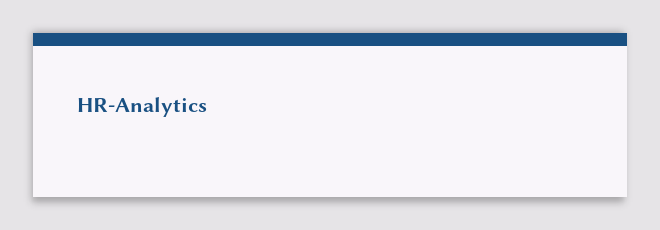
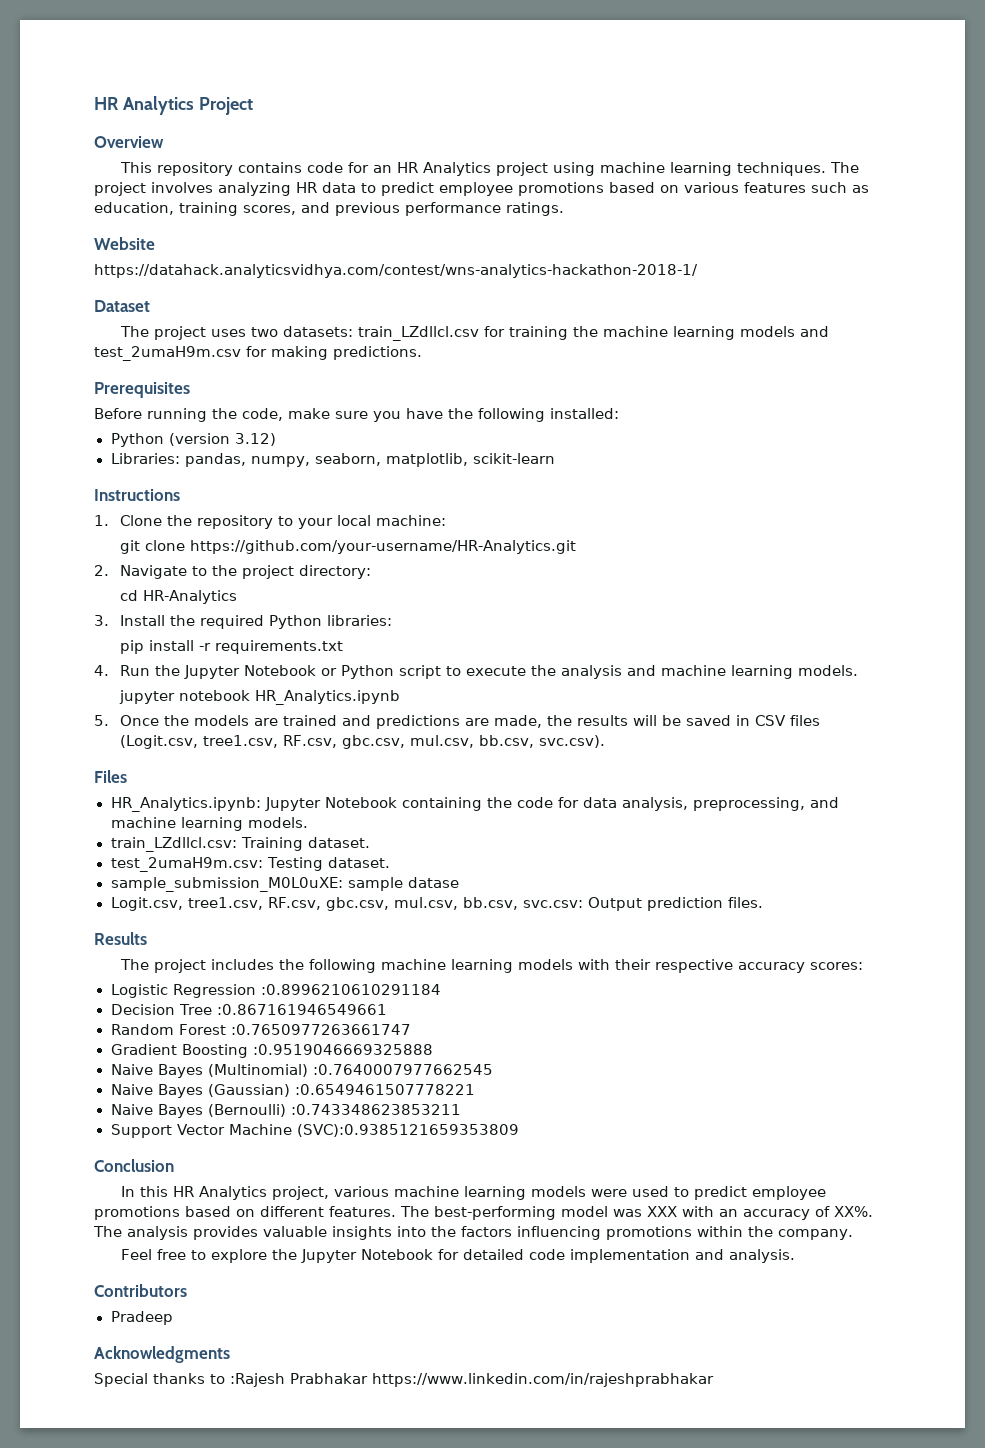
[77,97,207,117] HR-Analytics -> [94,96,253,115] [94,136,164,148] [120,162,860,176] [94,182,869,196] [94,202,564,216] [94,237,155,250] [94,264,698,278] [94,300,150,312] [120,326,830,341] [94,346,422,361] [94,382,190,398] [94,408,619,422] [110,433,276,447] [110,453,555,467] [94,489,180,501] [94,515,446,529] [119,540,576,554] [94,565,371,579] [119,590,237,604] [94,615,392,629] [119,640,343,654] [94,665,858,679] [118,690,400,705] [94,715,820,729] [119,735,605,749] [94,770,127,783] [110,797,839,812] [110,817,308,831] [110,837,371,852] [110,857,391,872] [110,877,459,892] [110,897,764,911] [94,932,147,945] [120,959,864,973] [110,984,441,998] [110,1004,388,1015] [110,1024,411,1035] [110,1044,433,1058] [110,1064,493,1078] [110,1084,475,1098] [110,1104,461,1118] [110,1124,520,1138] [94,1159,174,1172] [121,1186,827,1200] [94,1206,873,1220] [93,1226,853,1240] [121,1249,796,1263] [94,1284,187,1297] [110,1311,173,1325] [94,1346,230,1363] [94,1373,714,1387] HR Analytics Project // Overview // This repository contains code for an HR Analytics project using machine learning techniques. The project involves analyzing HR data to predict employee promotions based on various features such as education, training scores, and previous performance ratings. // Website // https://datahack.analyticsvidhya.com/contest/wns-analytics-hackathon-2018-1/ // Dataset // The project uses two datasets: train_LZdllcl.csv for training the machine learning models and test_2umaH9m.csv for making predictions. // Prerequisites // Before running the code, make sure you have the following installed: // Python (version 3.12) // Libraries: pandas, numpy, seaborn, matplotlib, scikit-learn // Instructions // 1. Clone the repository to your local machine: // git clone https://github.com/your-username/HR-Analytics.git // 2. Navigate to the project directory: // cd HR-Analytics // 3. Install the required Python libraries: // pip install -r requirements.txt // 4. Run the Jupyter Notebook or Python script to execute the analysis and machine learning models. // jupyter notebook HR_Analytics.ipynb // 5. Once the models are trained and predictions are made, the results will be saved in CSV files (Logit.csv, tree1.csv, RF.csv, gbc.csv, mul.csv, bb.csv, svc.csv). // Files // HR_Analytics.ipynb: Jupyter Notebook containing the code for data analysis, preprocessing, and machine learning models. // train_LZdllcl.csv: Training dataset. // test_2umaH9m.csv: Testing dataset. // sample_submission_M0L0uXE: sample datase // Logit.csv, tree1.csv, RF.csv, gbc.csv, mul.csv, bb.csv, svc.csv: Output prediction files. // Results // The project includes the following machine learning models with their respective accuracy scores: // Logistic Regression :0.8996210610291184 // Decision Tree :0.867161946549661 // Random Forest :0.7650977263661747 // Gradient Boosting :0.9519046669325888 // Naive Bayes (Multinomial) :0.7640007977662545 // Naive Bayes (Gaussian) :0.6549461507778221 // Naive Bayes (Bernoulli) :0.743348623853211 // Support Vector Machine (SVC):0.9385121659353809 // Conclusion // In this HR Analytics project, various machine learning models were used to predict employee promotions based on different features. The best-performing model was XXX with an accuracy of XX%. The analysis provides valuable insights into the factors influencing promotions within the company. // Feel free to explore the Jupyter Notebook for detailed code implementation and analysis. // Contributors // Pradeep // Acknowledgments // Special thanks to :Rajesh Prabhakar https://www.linkedin.com/in/rajeshprabhakar

